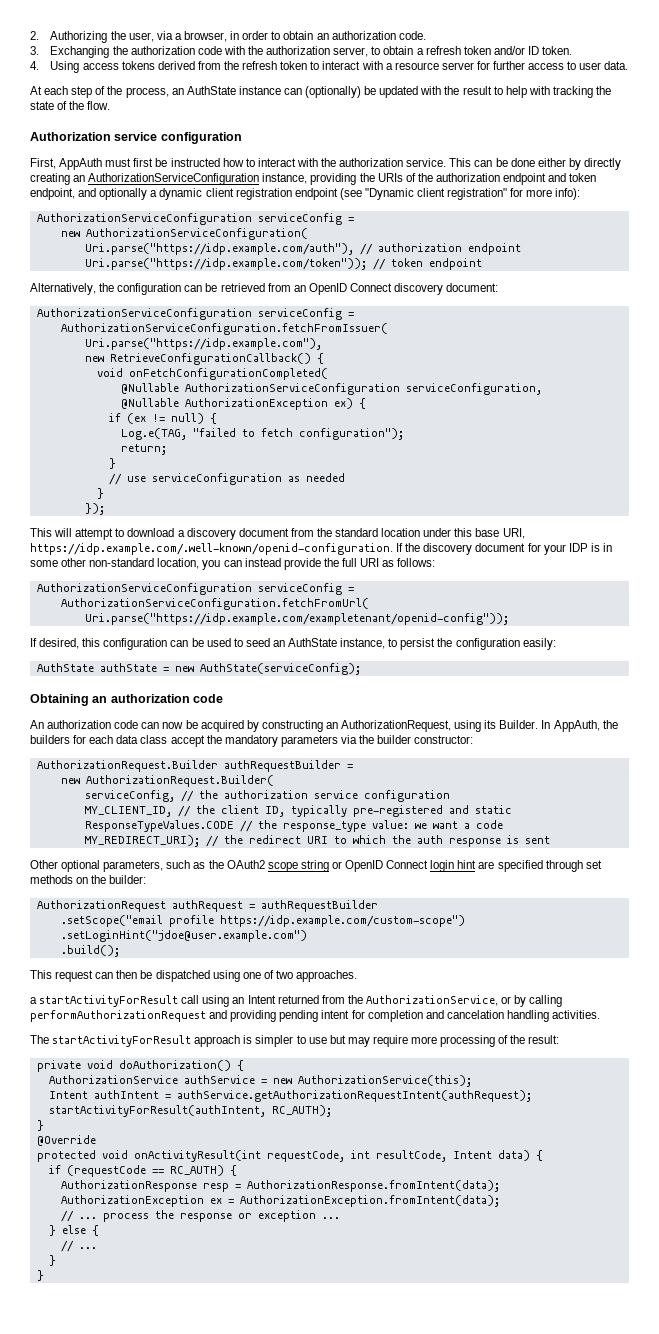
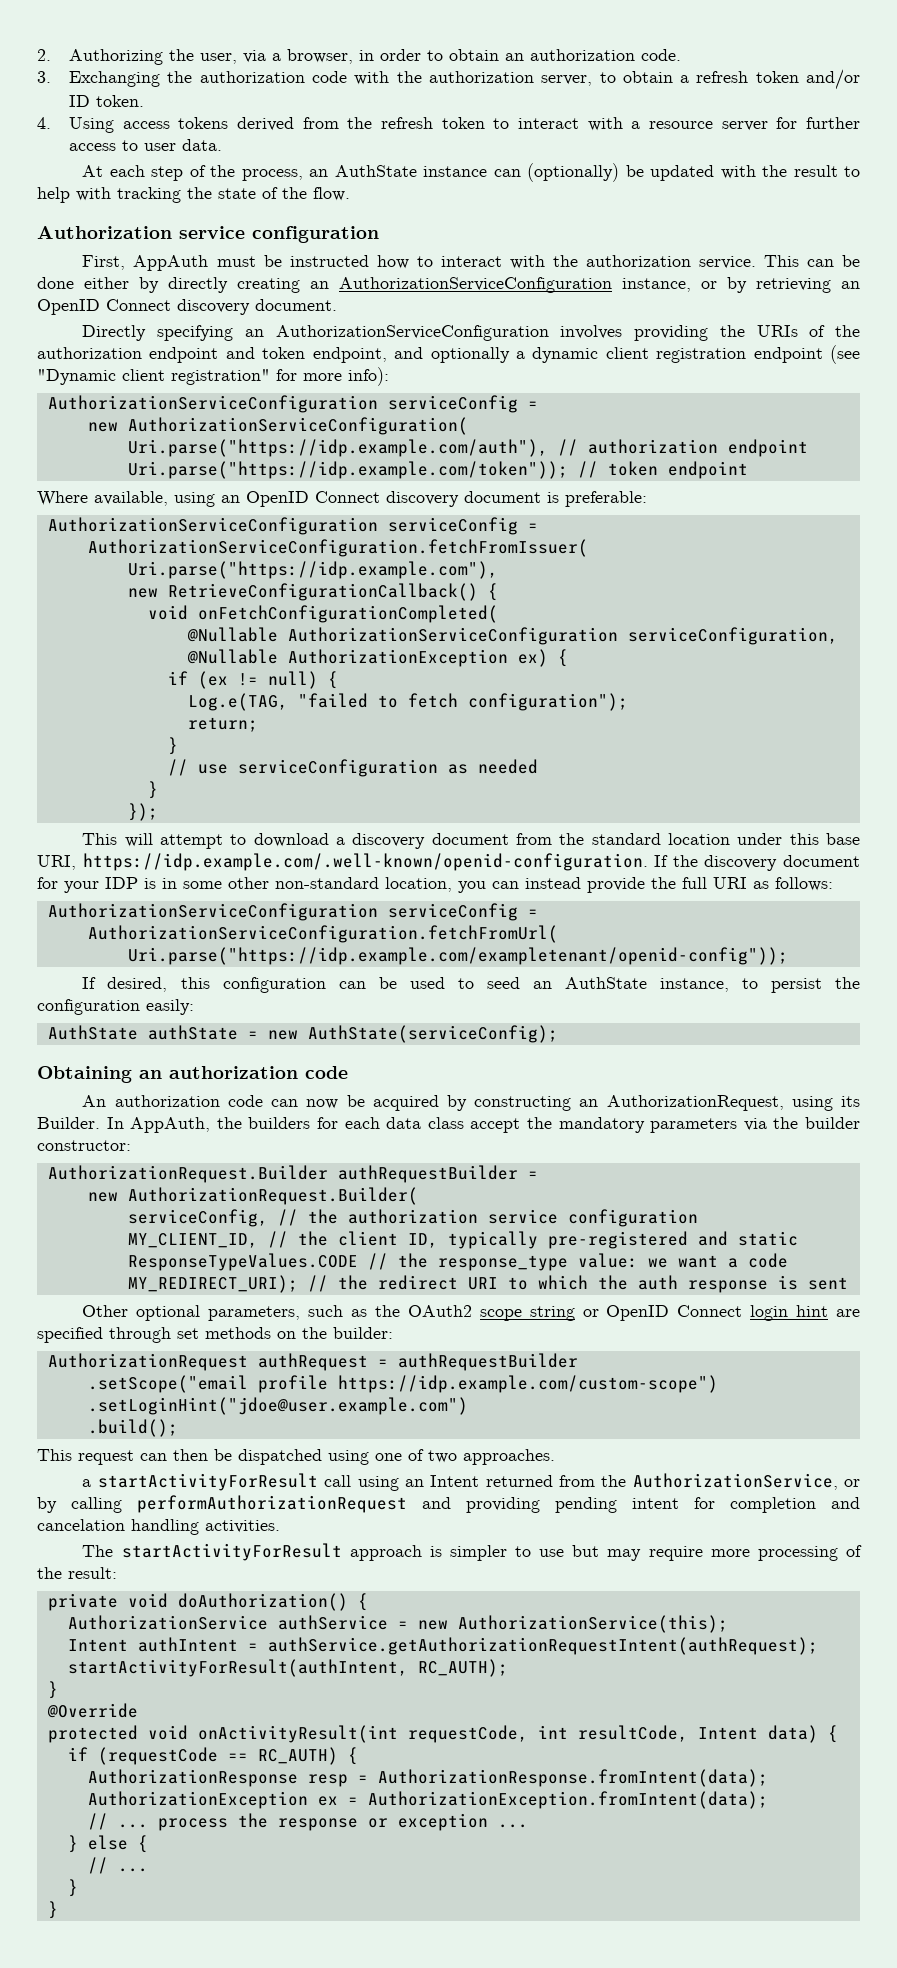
[133,158,154,167] first -> (256, 261) none
(308, 178) none -> [701,277,860,293] [37,299,337,315] [82,325,623,341] or by retrieving an OpenID Connect discovery document. // Directly specifying an AuthorizationServiceConfiguration involves
[30,283,499,295] Alternatively, the configuration can be retrieved from an OpenID Connect discovery document: -> [37,491,647,507] Where available, using an OpenID Connect discovery document is preferable:

